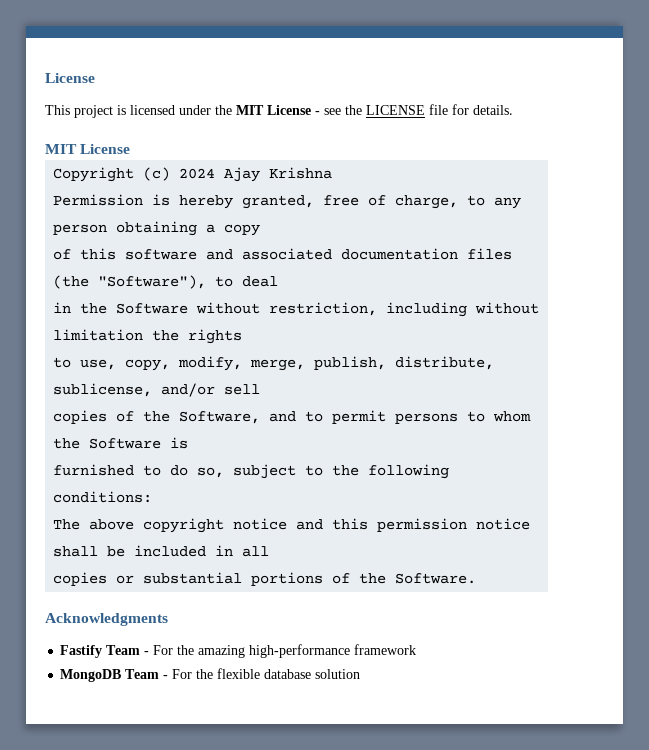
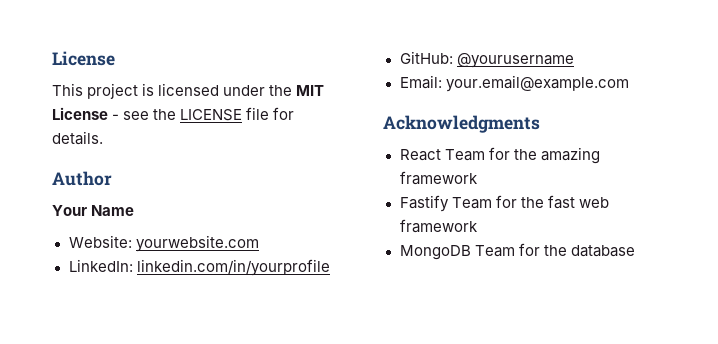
[45,144,131,154] [53,167,333,182] [53,194,522,209] [53,221,261,236] [53,248,513,260] [53,275,279,289] [53,302,540,317] [53,329,243,344] [53,356,495,371] [53,383,261,397] [53,410,532,424] [53,437,189,449] [53,464,450,479] [53,491,153,503] [53,518,531,533] [53,545,270,557] [53,572,477,586] [45,613,168,626] [60,644,417,658] [60,668,361,682] MIT License // Copyright (c) 2024 Ajay Krishna // Permission is hereby granted, free of charge, to any person obtaining a copy // of this software and associated documentation files (the "Software"), to deal // in the Software without restriction, including without limitation the rights // to use, copy, modify, merge, publish, distribute, sublicense, and/or sell // copies of the Software, and to permit persons to whom the Software is // furnished to do so, subject to the following conditions: // The above copyright notice and this permission notice shall be included in all // copies or substantial portions of the Software. // Acknowledgments // Fastify Team - For the amazing high-performance framework // MongoDB Team - For the flexible database solution -> [52,171,112,186] [52,205,135,216] [68,235,259,252] [68,259,330,276] [399,51,574,68] [399,75,629,92] [383,115,540,133] [399,147,600,164] [399,171,478,185] [399,195,609,212] [399,219,478,233] [399,243,635,260] Author // Your Name // Website: yourwebsite.com // LinkedIn: linkedin.com/in/yourprofile // GitHub: @yourusername // Email: your.email@example.com // Acknowledgments // React Team for the amazing framework // Fastify Team for the fast web framework // MongoDB Team for the database

